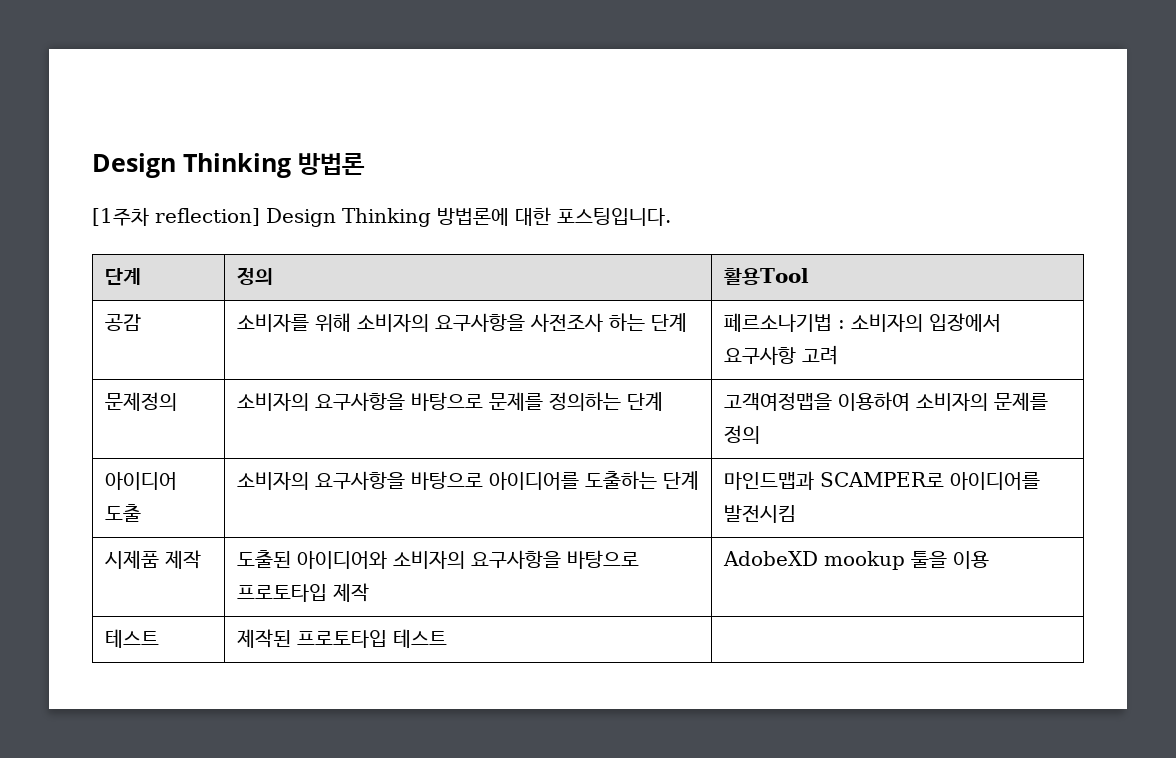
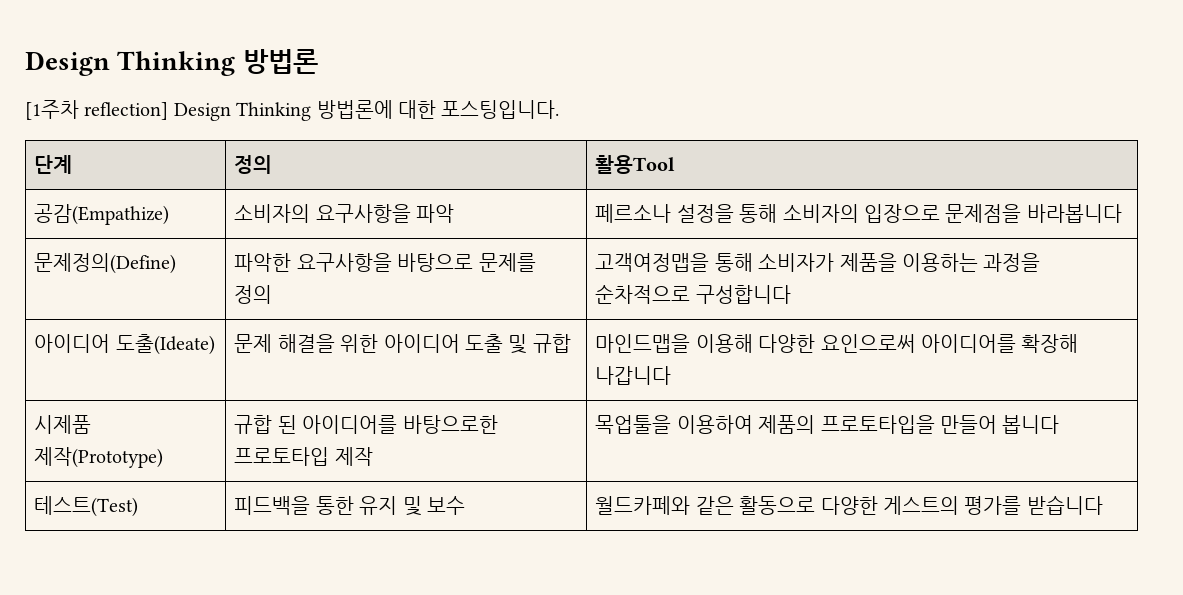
[104,314,141,331] [236,313,687,332] [723,313,1001,332] [723,345,838,365] [104,392,177,411] [236,392,663,411] [723,392,1048,411] [723,425,760,444] [104,472,177,490] [104,504,141,522] [236,471,699,490] [723,471,1040,490] [723,505,796,523] [104,550,201,569] [236,550,639,569] [236,583,369,602] [722,551,989,570] [104,629,159,648] [236,629,447,648] 공감 | 소비자를 위해 소비자의 요구사항을 사전조사 하는 단계 | 페르소나기법 : 소비자의 입장에서 요구사항 고려 // 문제정의 | 소비자의 요구사항을 바탕으로 문제를 정의하는 단계 | 고객여정맵을 이용하여 소비자의 문제를 정의 // 아이디어 도출 | 소비자의 요구사항을 바탕으로 아이디어를 도출하는 단계 | 마인드맵과 SCAMPER로 아이디어를 발전시킴 // 시제품 제작 | 도출된 아이디어와 소비자의 요구사항을 바탕으로 프로토타입 제작 | AdobeXD mookup 툴을 이용 // 테스트 | 제작된 프로토타입 테스트 | -> [34,204,170,225] [234,204,455,223] [595,204,1122,223] [34,253,177,274] [234,253,536,272] [234,285,273,304] [595,253,1041,272] [595,284,791,304] [34,334,215,355] [234,334,571,354] [595,334,1079,353] [595,366,672,385] [34,415,92,434] [34,447,164,468] [234,415,498,434] [234,447,373,466] [595,415,1060,434] [34,496,139,517] [234,496,466,516] [595,495,1103,515] 공감(Empathize) | 소비자의 요구사항을 파악 | 페르소나 설정을 통해 소비자의 입장으로 문제점을 바라봅니다 // 문제정의(Define) | 파악한 요구사항을 바탕으로 문제를 정의 | 고객여정맵을 통해 소비자가 제품을 이용하는 과정을 순차적으로 구성합니다 // 아이디어 도출(Ideate) | 문제 해결을 위한 아이디어 도출 및 규합 | 마인드맵을 이용해 다양한 요인으로써 아이디어를 확장해 나갑니다 // 시제품 제작(Prototype) | 규합 된 아이디어를 바탕으로한 프로토타입 제작 | 목업툴을 이용하여 제품의 프로토타입을 만들어 봅니다 // 테스트(Test) | 피드백을 통한 유지 및 보수 | 월드카페와 같은 활동으로 다양한 게스트의 평가를 받습니다

